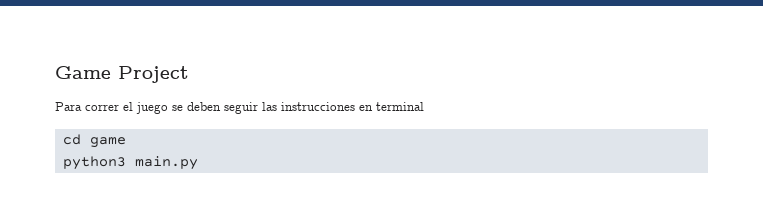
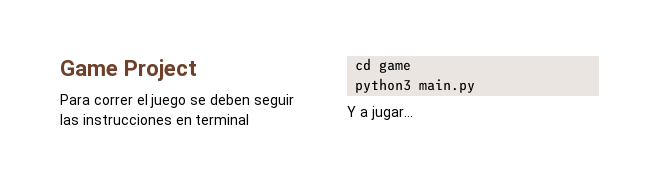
(198, 163) none -> [347,106,413,120] // Y a jugar...

